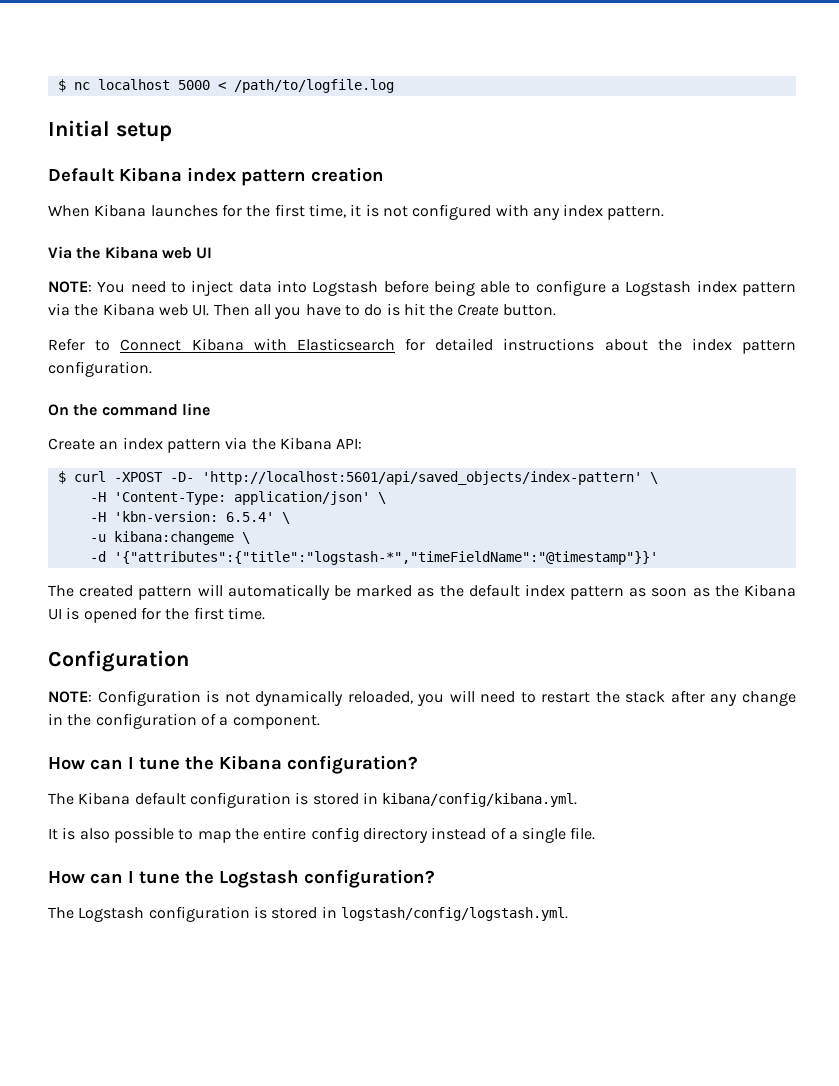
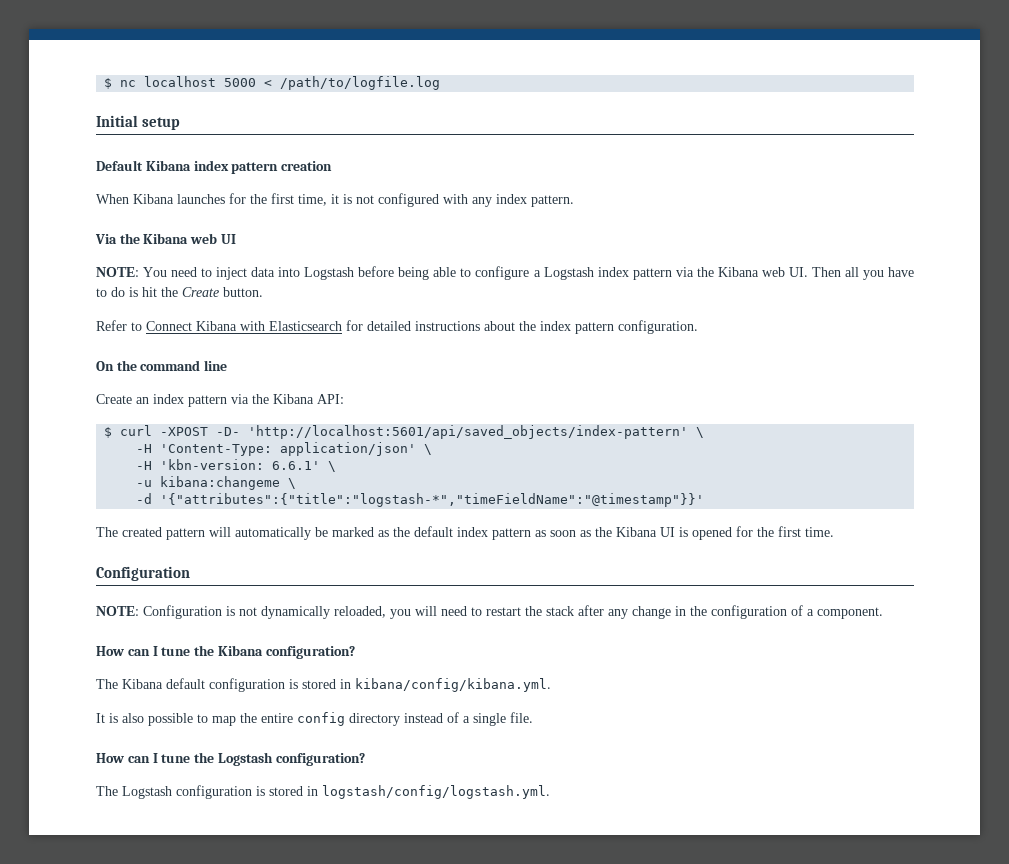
[225,512,274,522] 6.5.4' -> [272,461,321,470] 6.6.1'

